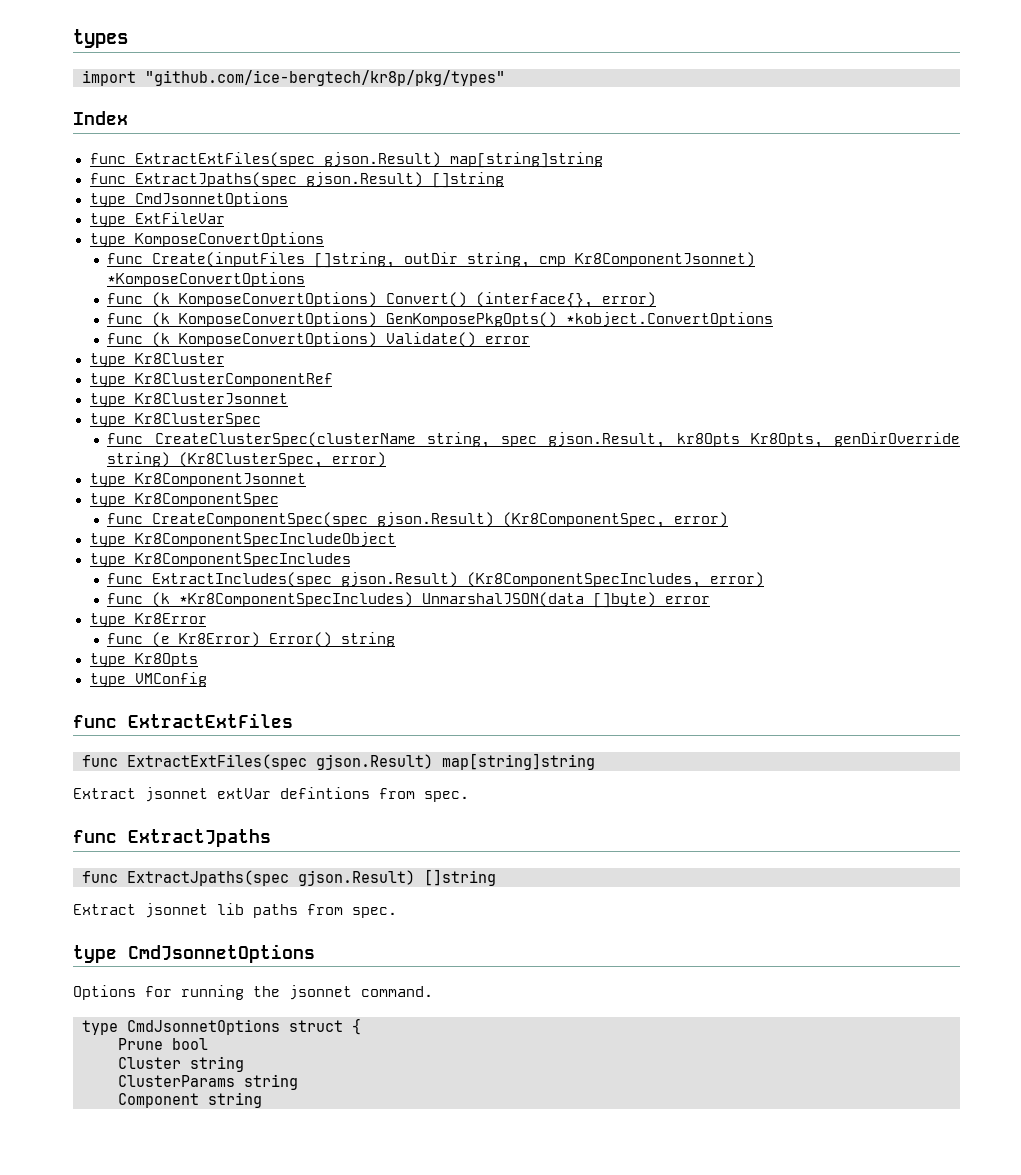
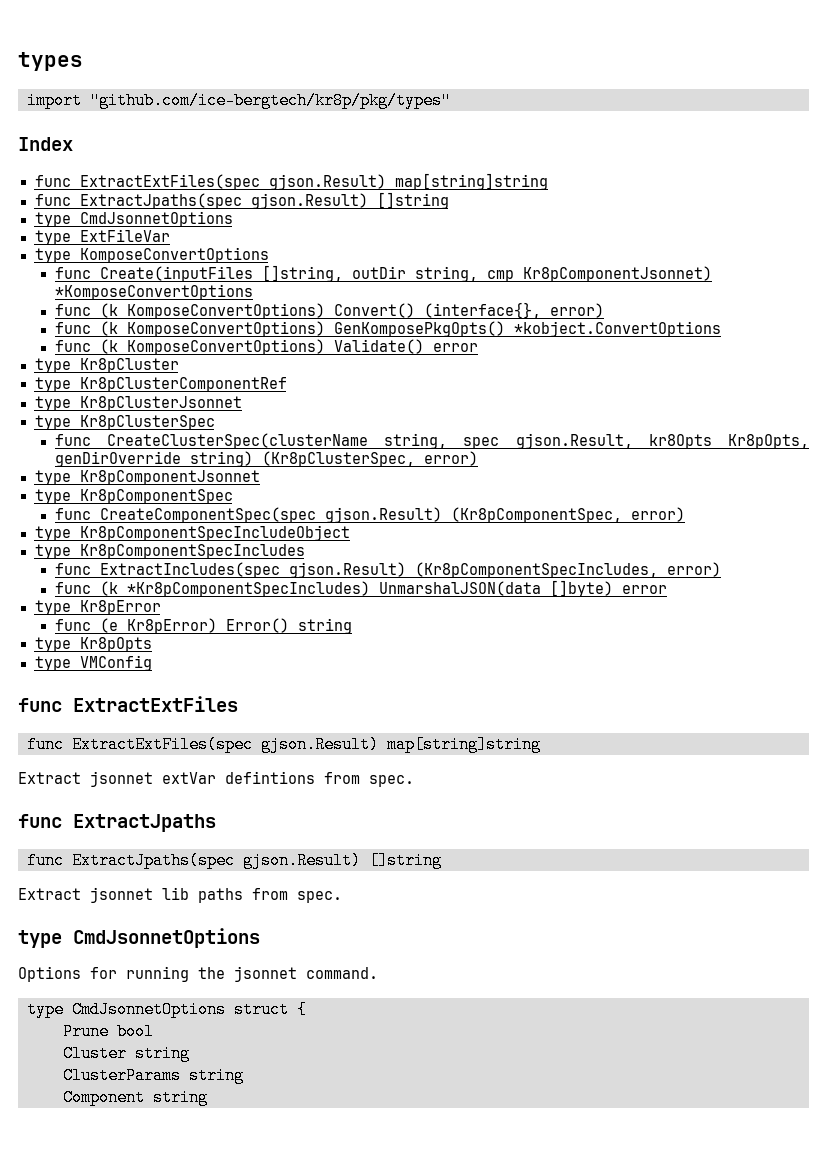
[575,252,756,267] Kr8ComponentJsonnet) -> [522,266,712,282] Kr8pComponentJsonnet)
[134,353,225,364] [89,373,333,387] [89,393,288,407] [89,413,261,427] Kr8Cluster // type Kr8ClusterComponentRef // type Kr8ClusterJsonnet // type Kr8ClusterSpec -> [79,358,179,373] [34,377,287,392] [34,396,242,411] [34,415,215,430] Kr8pCluster // type Kr8pClusterComponentRef // type Kr8pClusterJsonnet // type Kr8pClusterSpec
[750,433,823,448] Kr8Opts, -> [728,434,809,449] Kr8pOpts,
[179,452,387,468] [89,473,306,487] [89,493,279,507] (Kr8ClusterSpec, error) // type Kr8ComponentJsonnet // type Kr8ComponentSpec -> [261,451,478,467] [34,470,260,485] [34,489,233,504] (Kr8pClusterSpec, error) // type Kr8pComponentJsonnet // type Kr8pComponentSpec
[503,512,729,528] [89,532,396,547] [89,553,351,567] (Kr8ComponentSpec, error) // type Kr8ComponentSpecIncludeObject // type Kr8ComponentSpecIncludes -> [450,507,685,523] [34,525,350,541] [34,544,305,559] (Kr8pComponentSpec, error) // type Kr8pComponentSpecIncludeObject // type Kr8pComponentSpecIncludes
[467,572,765,588] [107,592,414,607] (Kr8ComponentSpecIncludes, error) // func (k *Kr8ComponentSpecIncludes) -> [414,562,721,578] [54,581,370,597] (Kr8pComponentSpecIncludes, error) // func (k *Kr8pComponentSpecIncludes)
[134,613,207,624] Kr8Error -> [79,600,161,615] Kr8pError
[179,632,261,647] Kr8Error) -> [126,618,217,634] Kr8pError)
[134,653,198,667] Kr8Opts -> [79,637,152,652] Kr8pOpts

